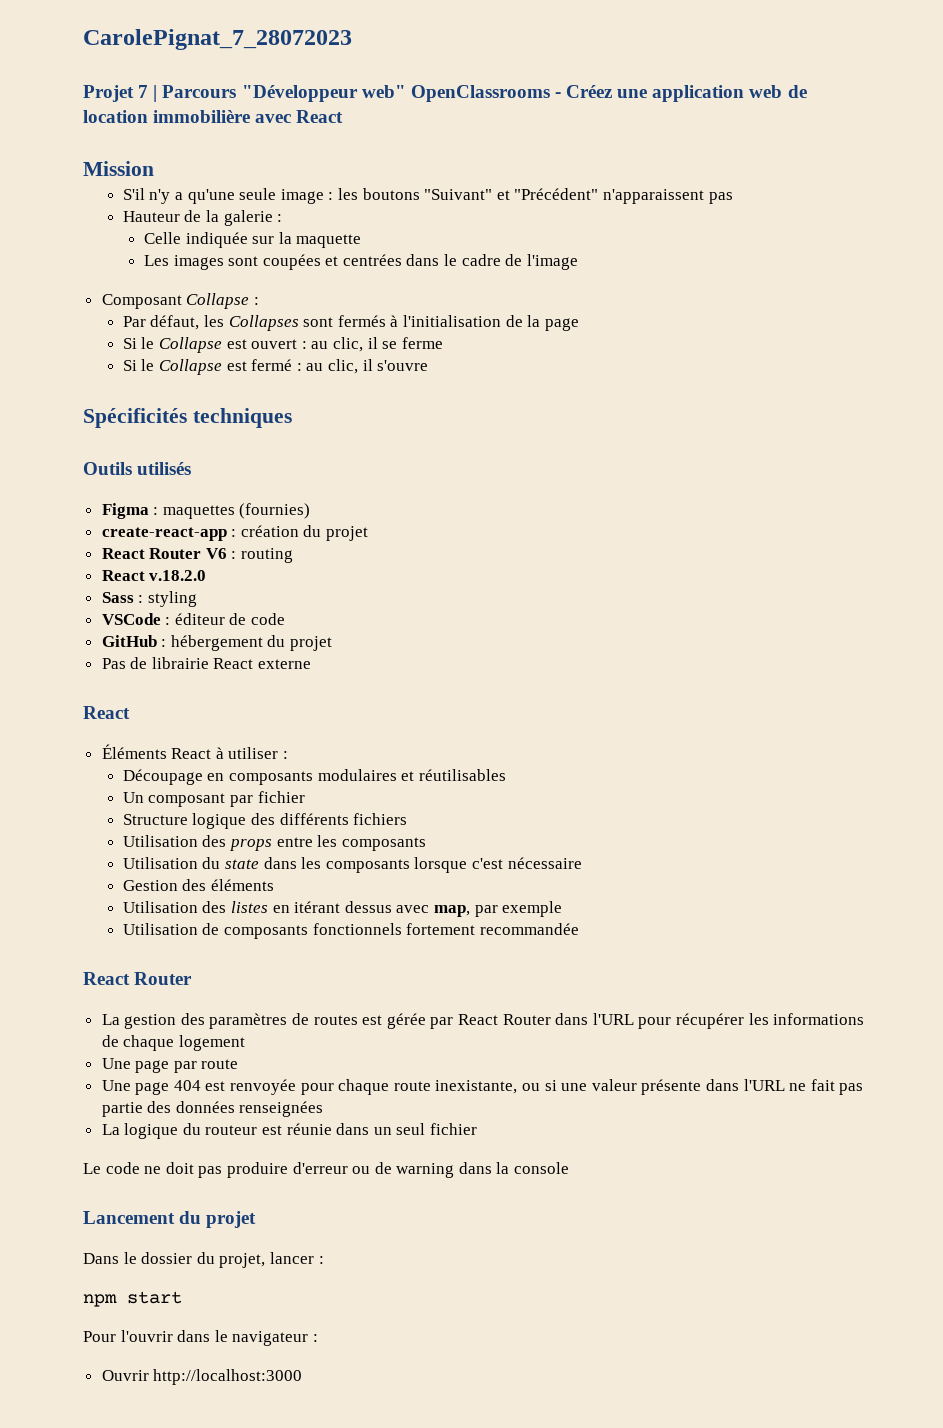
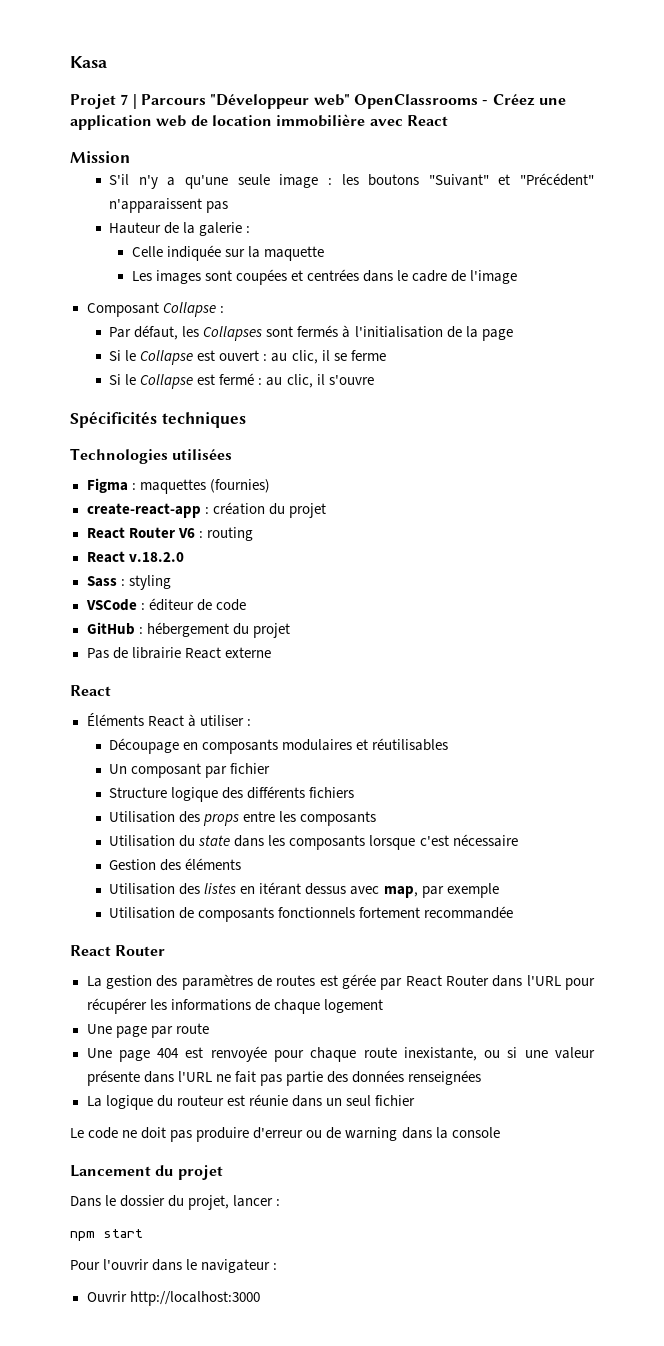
[83,29,352,50] CarolePignat_7_28072023 -> [70,56,107,68] Kasa
[83,462,192,475] Outils utilisés -> [70,448,233,464] Technologies utilisées

